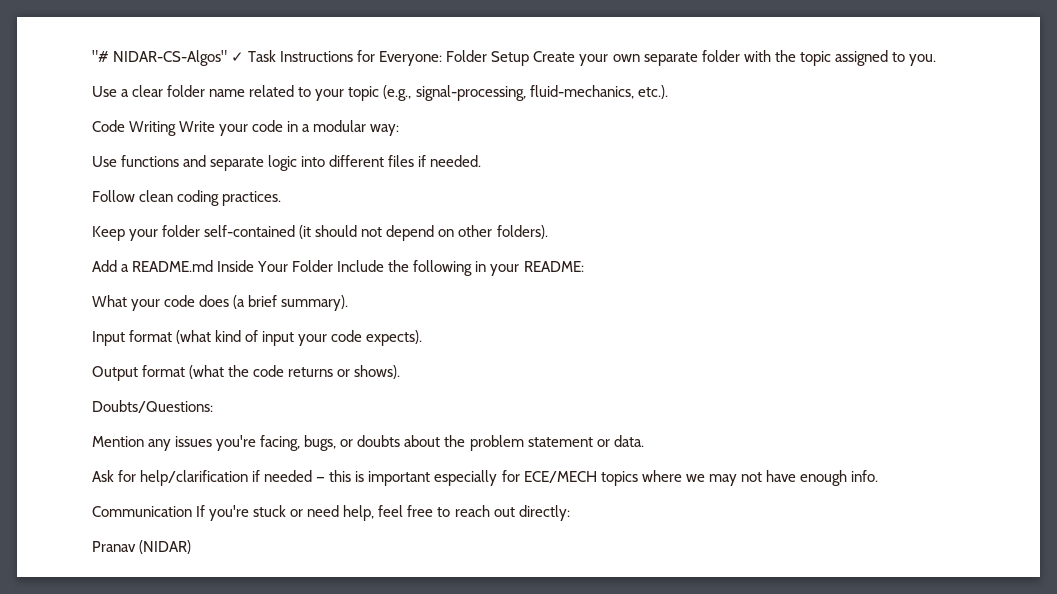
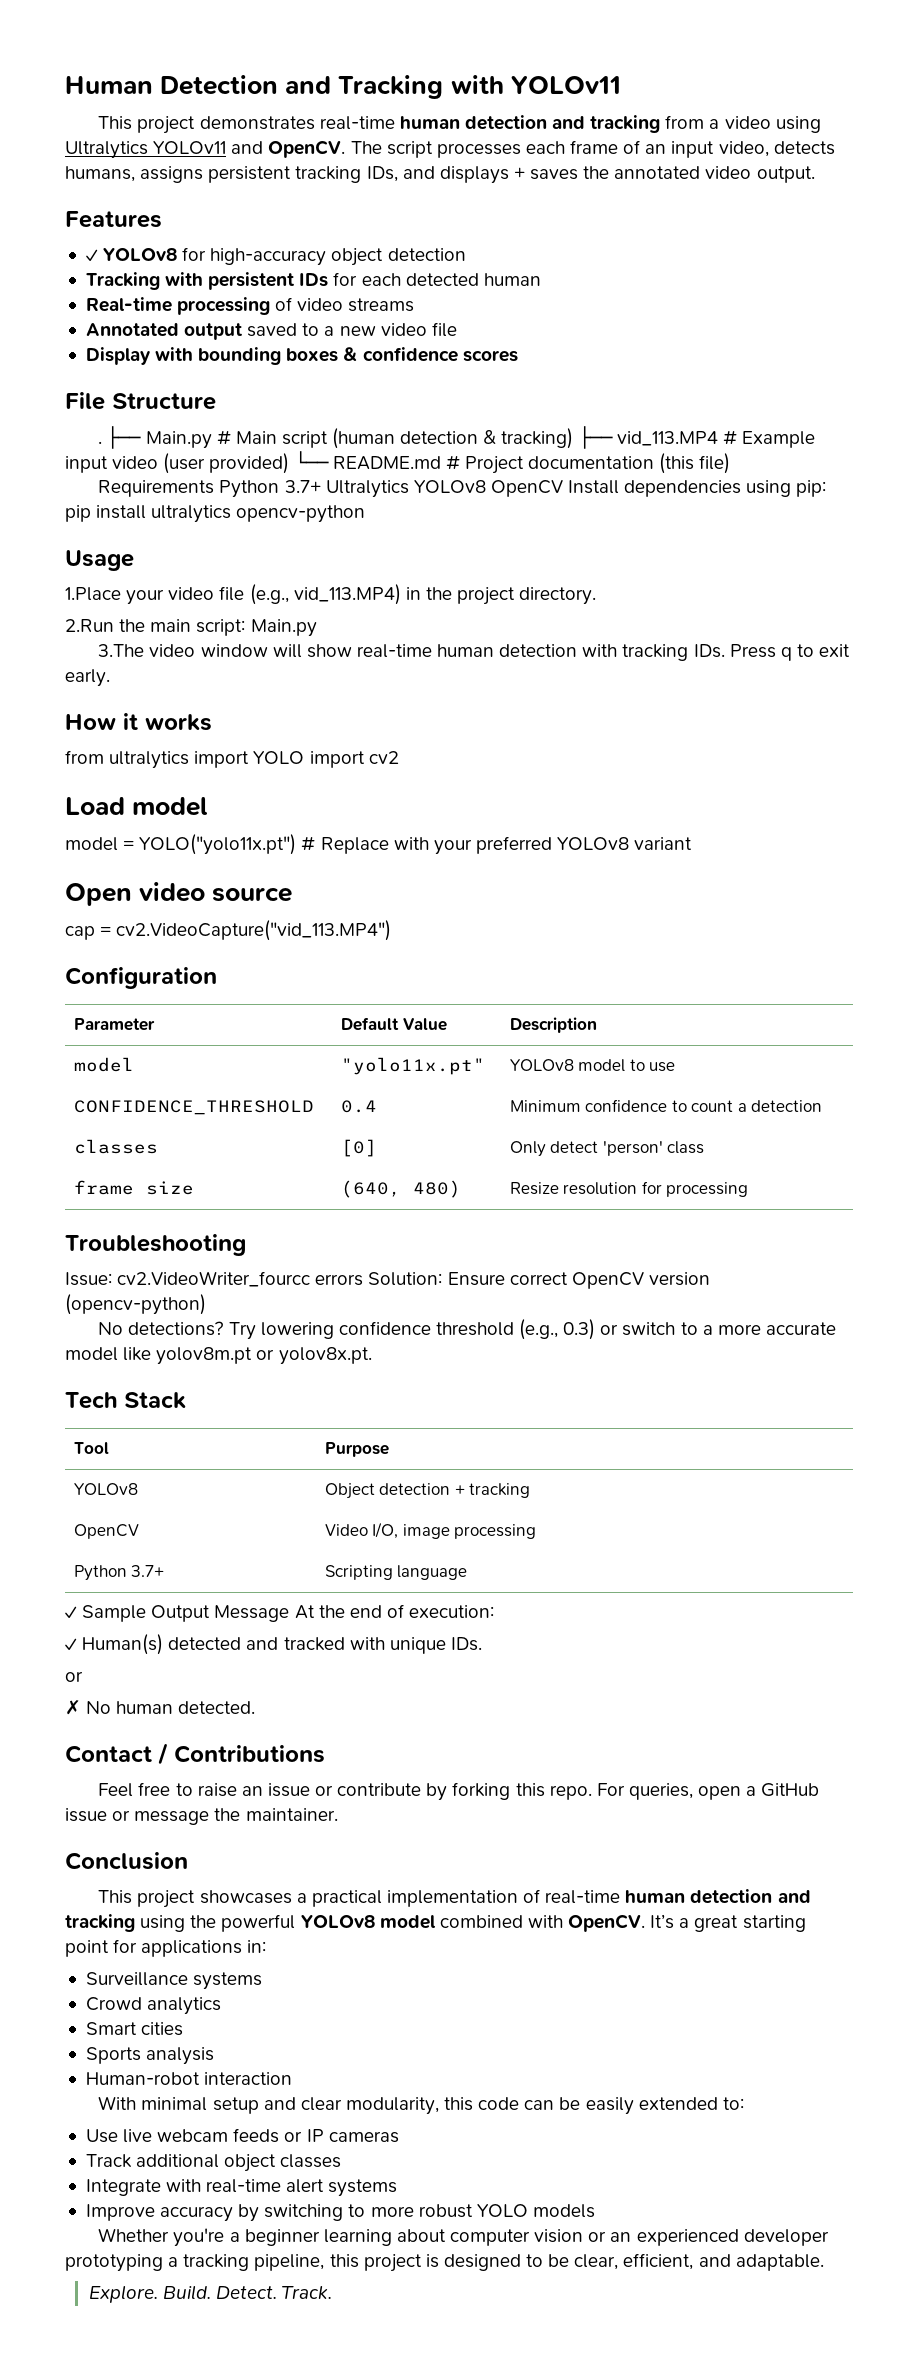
[92,50,936,66] [92,85,668,101] [92,120,400,136] [92,155,482,171] [92,190,282,206] [92,225,548,241] [92,260,584,276] [92,295,349,311] [92,330,423,346] [92,365,401,381] [92,400,213,413] [92,435,644,451] [92,470,878,486] [92,505,570,521] [92,540,192,554] "# NIDAR-CS-Algos" ✓ Task Instructions for Everyone: Folder Setup Create your own separate folder with the topic assigned to you. // Use a clear folder name related to your topic (e.g., signal-processing, fluid-mechanics, etc.). // Code Writing Write your code in a modular way: // Use functions and separate logic into different files if needed. // Follow clean coding practices. // Keep your folder self-contained (it should not depend on other folders). // Add a README.md Inside Your Folder Include the following in your README: // What your code does (a brief summary). // Input format (what kind of input your code expects). // Output format (what the code returns or shows). // Doubts/Questions: // Mention any issues you're facing, bugs, or doubts about the problem statement or data. // Ask for help/clarification if needed — this is important especially for ECE/MECH topics where we may not have enough info. // Communication If you're stuck or need help, feel free to reach out directly: // Pranav (NIDAR) -> [65,75,621,99] [98,115,821,134] [65,140,835,159] [65,166,815,184] [65,211,162,228] [85,247,466,266] [85,272,541,290] [85,297,415,315] [85,322,457,340] [85,347,518,365] [65,392,216,410] [98,426,815,449] [65,451,731,474] [98,480,827,498] [65,505,366,523] [65,550,134,571] [65,584,597,605] [65,619,317,637] [98,644,851,661] [65,669,110,687] [65,713,212,731] [65,750,399,769] [65,797,209,816] [65,834,693,855] [65,882,293,906] [65,920,392,941] [65,967,217,989] [73,1018,155,1031] [340,1017,447,1031] [509,1017,597,1033] [73,1057,134,1072] [340,1057,485,1075] [509,1059,676,1072] [73,1100,314,1115] [340,1100,377,1113] [509,1099,823,1112] [73,1139,158,1154] [340,1139,377,1157] [509,1141,705,1157] [73,1180,194,1195] [340,1180,461,1198] [509,1181,749,1197] [65,1234,246,1256] [65,1271,710,1289] [65,1294,206,1315] [98,1319,836,1340] [65,1347,372,1365] [65,1392,186,1409] [73,1442,109,1454] [324,1442,389,1457] [73,1483,138,1495] [324,1483,531,1499] [73,1524,139,1539] [324,1522,537,1539] [73,1565,165,1581] [324,1565,468,1580] [65,1604,495,1622] [65,1634,482,1655] [65,1671,83,1682] [65,1700,256,1715] [65,1743,325,1765] [98,1782,820,1801] [65,1808,338,1825] [65,1852,188,1870] [98,1889,811,1908] [65,1914,806,1932] [65,1939,267,1957] [85,1972,263,1990] [85,1997,222,2015] [85,2022,184,2036] [85,2047,215,2065] [85,2072,293,2085] [98,2096,744,2115] [85,2128,399,2143] [85,2154,342,2172] [85,2179,398,2197] [85,2204,595,2222] [98,2228,829,2247] [65,2253,824,2272] [88,2285,332,2303] Human Detection and Tracking with YOLOv11 // This project demonstrates real-time human detection and tracking from a video using Ultralytics YOLOv11 and OpenCV. The script processes each frame of an input video, detects humans, assigns persistent tracking IDs, and displays + saves the annotated video output. // Features // ✓ YOLOv8 for high-accuracy object detection // Tracking with persistent IDs for each detected human // Real-time processing of video streams // Annotated output saved to a new video file // Display with bounding boxes & confidence scores // File Structure // . ├── Main.py # Main script (human detection & tracking) ├── vid_113.MP4 # Example input video (user provided) └── README.md # Project documentation (this file) // Requirements Python 3.7+ Ultralytics YOLOv8 OpenCV Install dependencies using pip: pip install ultralytics opencv-python // Usage // 1.Place your video file (e.g., vid_113.MP4) in the project directory. // 2.Run the main script: Main.py // 3.The video window will show real-time human detection with tracking IDs. Press q to exit early. // How it works // from ultralytics import YOLO import cv2 // Load model // model = YOLO("yolo11x.pt") # Replace with your preferred YOLOv8 variant // Open video source // cap = cv2.VideoCapture("vid_113.MP4") // Configuration // Parameter | Default Value | Description // model | "yolo11x.pt" | YOLOv8 model to use // CONFIDENCE_THRESHOLD | 0.4 | Minimum confidence to count a detection // classes | [0] | Only detect 'person' class // frame size | (640, 480) | Resize resolution for processing // Troubleshooting // Issue: cv2.VideoWriter_fourcc errors Solution: Ensure correct OpenCV version (opencv-python) // No detections? Try lowering confidence threshold (e.g., 0.3) or switch to a more accurate model like yolov8m.pt or yolov8x.pt. // Tech Stack // Tool | Purpose // YOLOv8 | Object detection + tracking // OpenCV | Video I/O, image processing // Python 3.7+ | Scripting language // ✓ Sample Output Message At the end of execution: // ✓ Human(s) detected and tracked with unique IDs. // or // ✗ No human detected. // Contact / Contributions // Feel free to raise an issue or contribute by forking this repo. For queries, open a GitHub issue or message the maintainer. // Conclusion // This project showcases a practical implementation of real-time human detection and tracking using the powerful YOLOv8 model combined with OpenCV. It’s a great starting point for applications in: // Surveillance systems // Crowd analytics // Smart cities // Sports analysis // Human-robot interaction // With minimal setup and clear modularity, this code can be easily extended to: // Use live webcam feeds or IP cameras // Track additional object classes // Integrate with real-time alert systems // Improve accuracy by switching to more robust YOLO models // Whether you're a beginner learning about computer vision or an experienced developer prototyping a tracking pipeline, this project is designed to be clear, efficient, and adaptable. // Explore. Build. Detect. Track.

